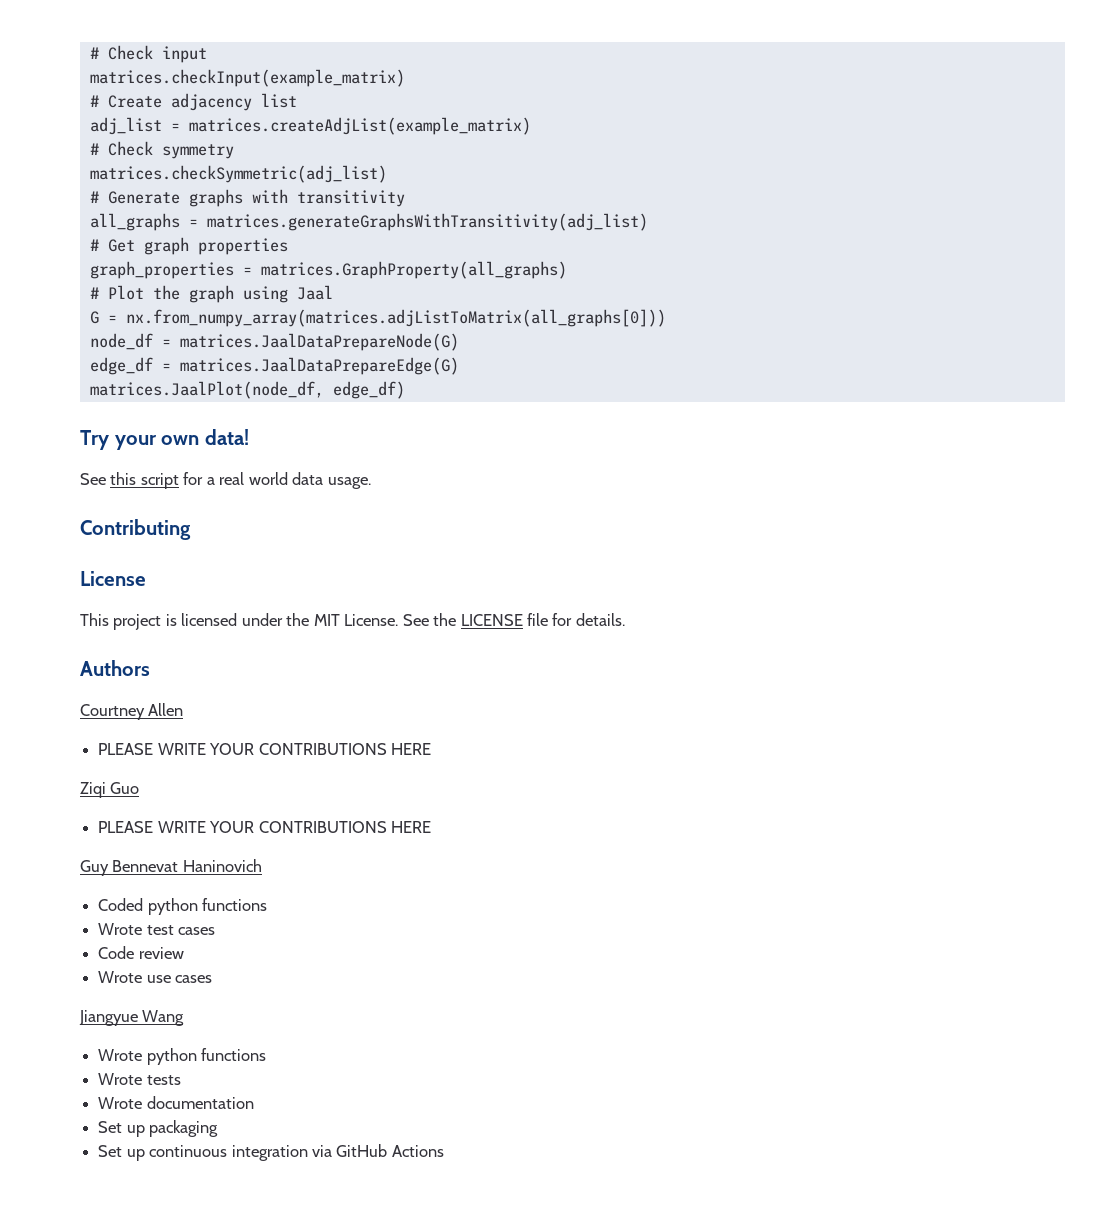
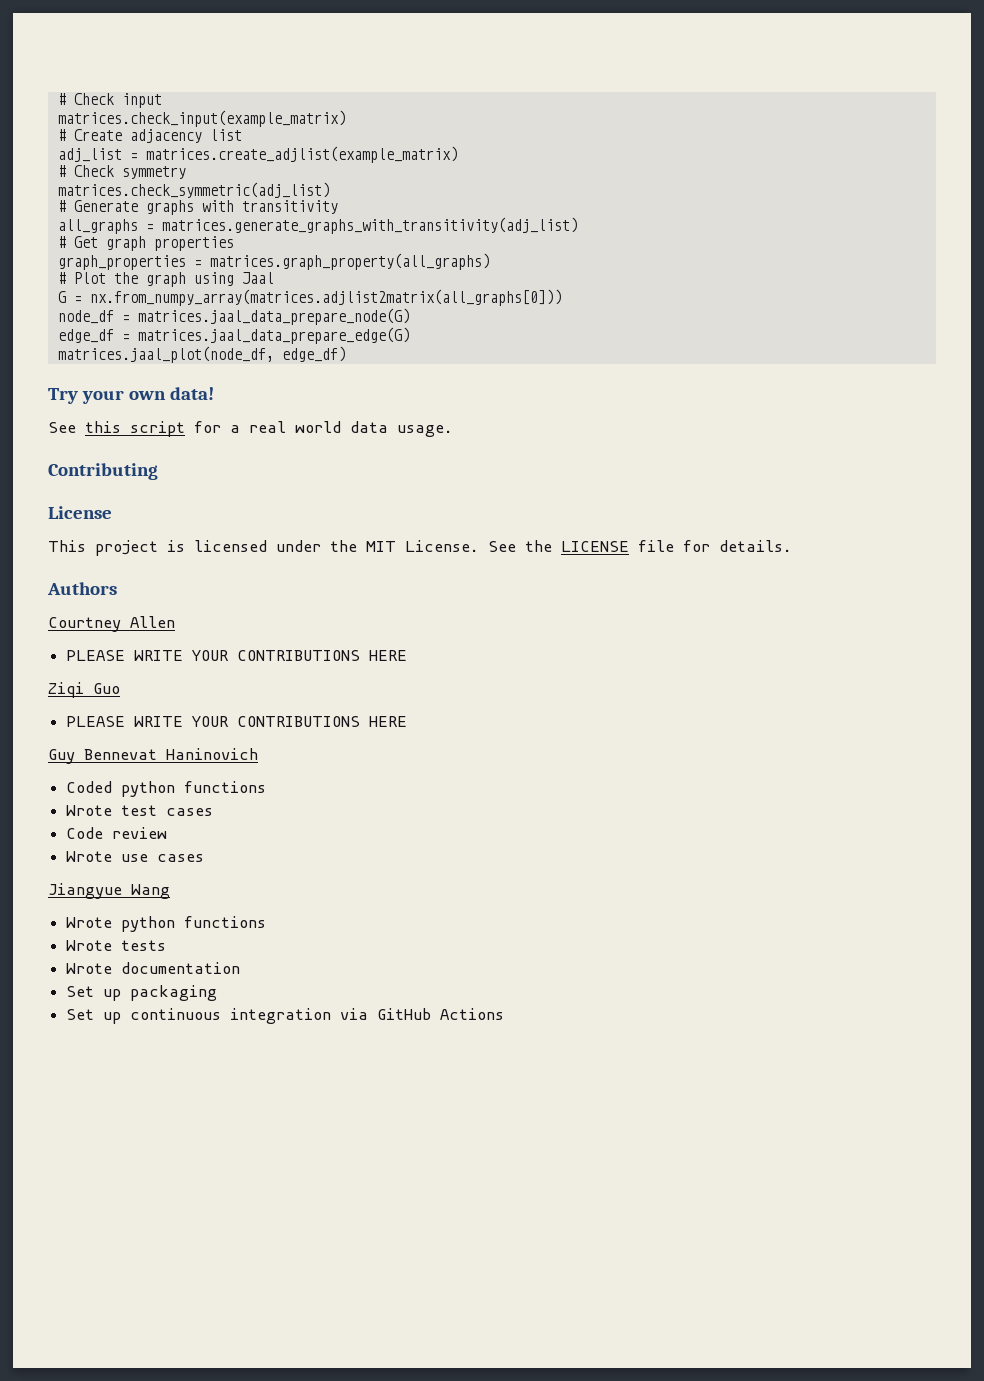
[89,69,405,87] matrices.checkInput(example_matrix) -> [57,110,346,127] matrices.check_input(example_matrix)
[188,117,531,135] matrices.createAdjList(example_matrix) -> [145,146,458,163] matrices.create_adjlist(example_matrix)
[89,165,387,183] matrices.checkSymmetric(adj_list) -> [57,182,330,198] matrices.check_symmetric(adj_list)
[206,213,648,231] matrices.generateGraphsWithTransitivity(adj_list) -> [161,217,578,234] matrices.generate_graphs_with_transitivity(adj_list)
[260,261,567,279] matrices.GraphProperty(all_graphs) -> [209,253,490,270] matrices.graph_property(all_graphs)
[125,309,666,327] nx.from_numpy_array(matrices.adjListToMatrix(all_graphs[0])) -> [89,289,562,306] nx.from_numpy_array(matrices.adjlist2matrix(all_graphs[0]))
[179,333,459,351] matrices.JaalDataPrepareNode(G) -> [137,308,410,325] matrices.jaal_data_prepare_node(G)
[179,357,459,375] [89,381,324,399] matrices.JaalDataPrepareEdge(G) // matrices.JaalPlot(node_df, -> [137,327,410,344] [57,346,274,363] matrices.jaal_data_prepare_edge(G) // matrices.jaal_plot(node_df,

